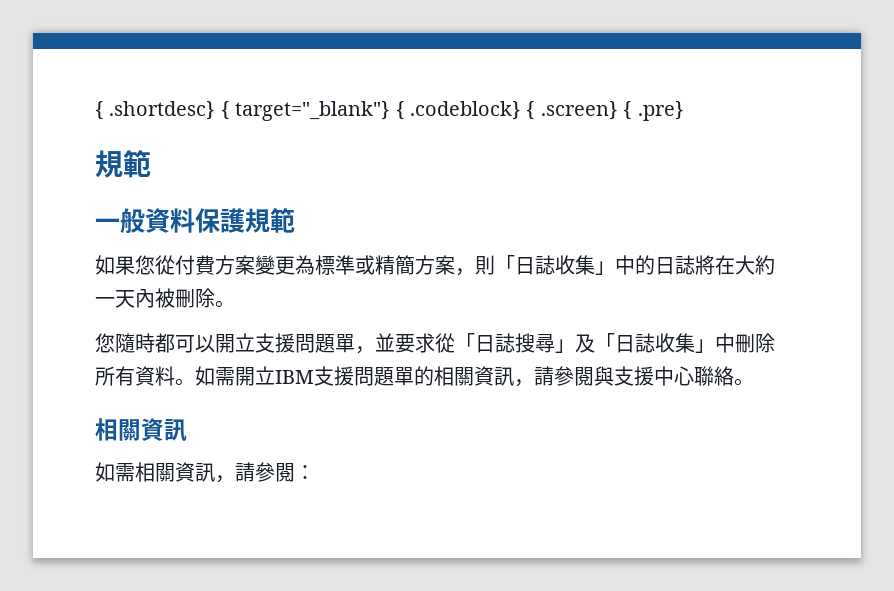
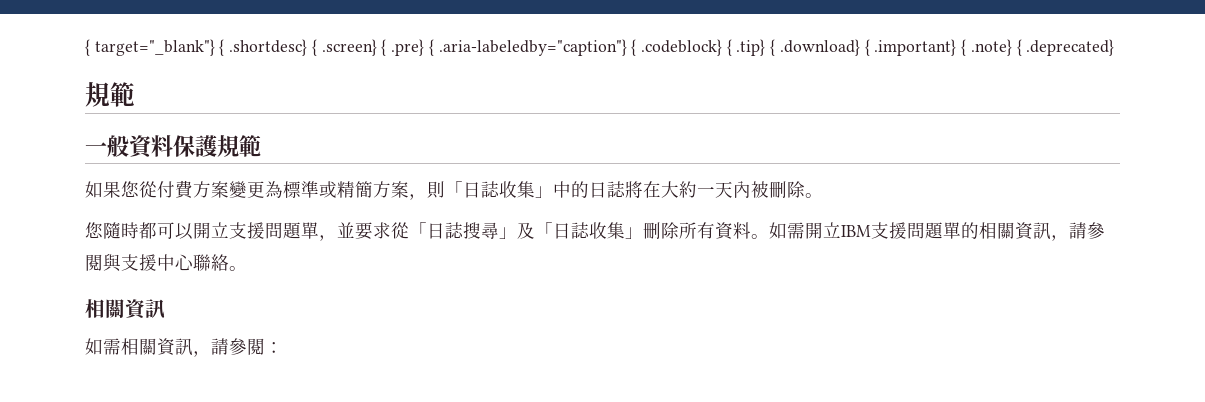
[95,101,230,120] { .shortdesc} { -> [85,39,90,56] {
[410,101,521,120] .codeblock} -> [229,39,308,56] .shortdesc}
(684, 111) none -> [428,39,1115,56] { .aria-labeledby="caption"} { .codeblock} { .tip} { .download} { .important} { .note} { .deprecated}
[715,333,735,353] 中 -> (643, 233) none

